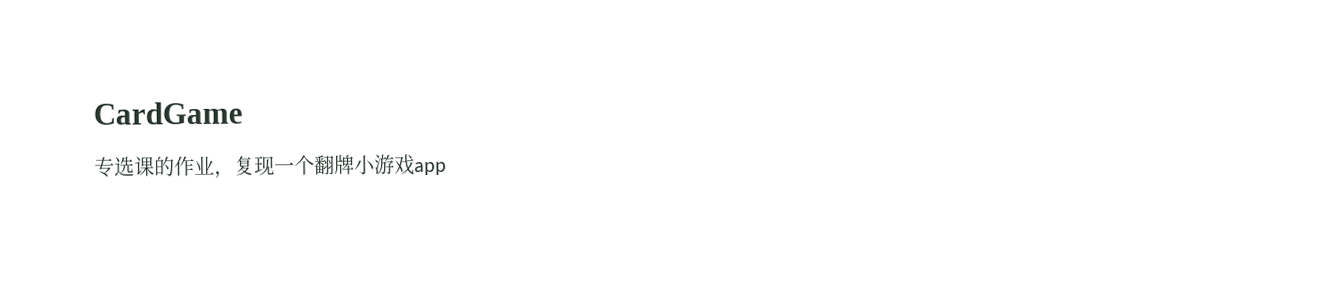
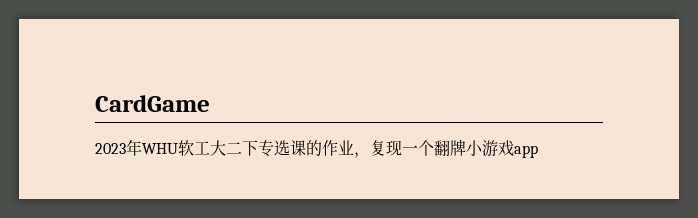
(243, 113) none -> [95,139,258,156] 2023年WHU软工大二下

